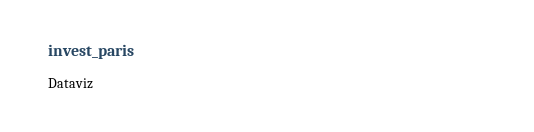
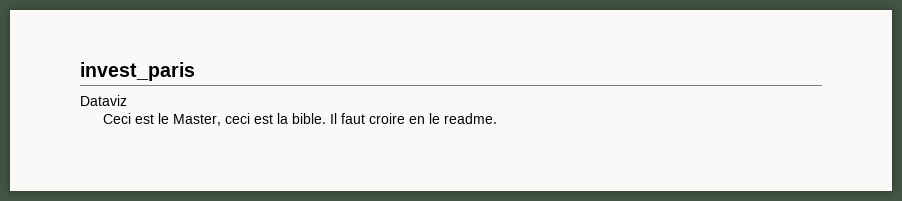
(93, 83) none -> [103,113,498,126] // Ceci est le Master, ceci est la bible. Il faut croire en le readme.

